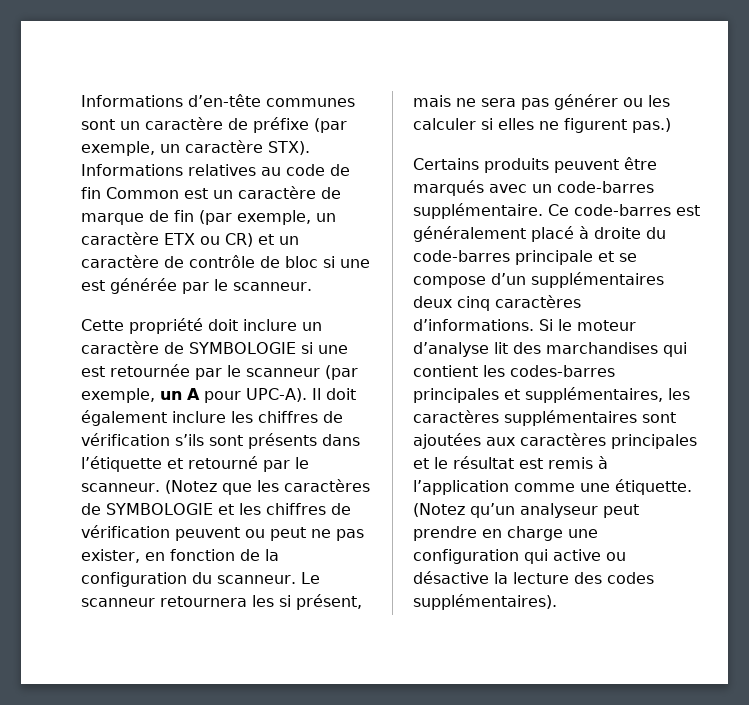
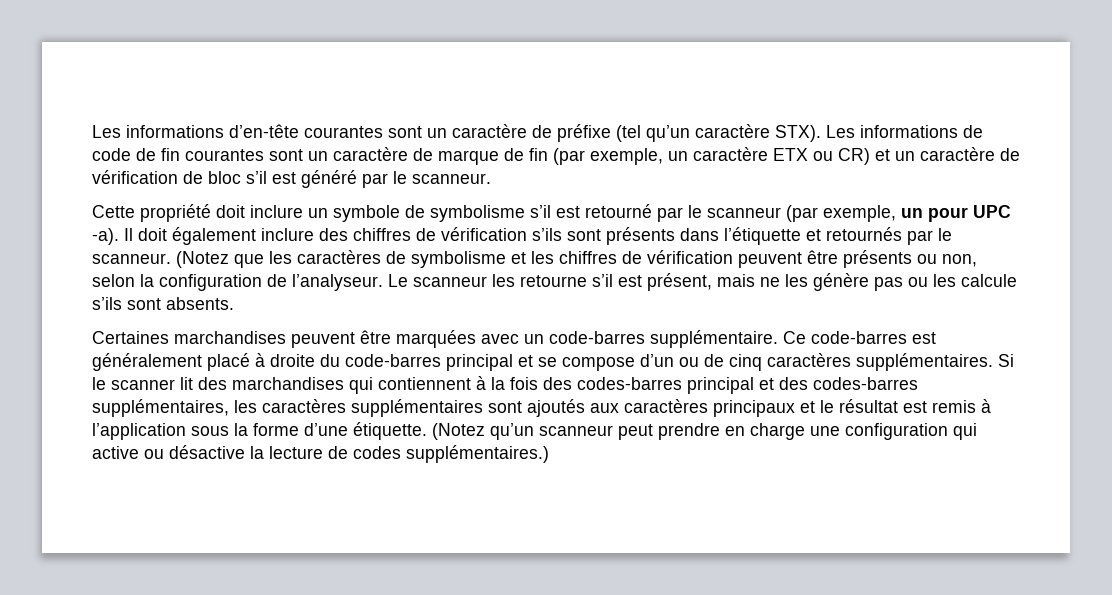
[81,94,355,107] Informations d’en-tête communes -> [92,124,383,138] Les informations d’en-tête courantes
[314,118,347,133] [81,140,310,156] [81,164,281,176] (par exemple, un caractère STX). Informations relatives au -> [616,124,983,142] (tel qu’un caractère STX). Les informations de
[106,187,208,199] Common est -> [185,149,303,161] courantes sont
[189,255,255,268] contrôle -> [92,170,178,184] vérification
[323,256,370,268] [81,278,177,294] si une est générée -> [246,170,357,188] s’il est généré
[81,341,348,354] [81,364,190,377] caractère de SYMBOLOGIE si une est retournée -> [333,204,652,222] symbole de symbolisme s’il est retourné
[187,388,307,403] A pour UPC-A). -> [928,205,1011,222] [92,228,119,245] pour UPC -a).
[231,411,253,423] les -> [319,228,348,241] des
[188,456,258,469] retourné -> [826,227,902,241] retournés
[106,503,213,515] SYMBOLOGIE -> [411,251,506,268] symbolisme
[245,527,364,541] [81,549,279,563] [81,572,320,587] [81,594,362,610] [413,94,670,110] [413,118,671,133] [413,157,657,173] [413,180,484,196] ou peut ne pas exister, en fonction de la configuration du scanneur. Le scanneur retournera les si présent, mais ne sera pas générer ou les calculer si elles ne figurent pas.) // Certains produits peuvent être marqués -> [807,250,977,268] [92,273,1017,291] [92,297,234,310] [92,330,476,348] être présents ou non, selon la configuration de l’analyseur. Le scanneur les retourne s’il est présent, mais ne les génère pas ou les calcule s’ils sont absents. // Certaines marchandises peuvent être marquées
[515,250,593,265] principale -> [446,354,513,371] principal
[531,272,664,288] [413,296,452,308] supplémentaires deux -> [679,354,724,367] ou de
[413,319,534,331] d’informations. -> [856,353,993,371] supplémentaires.
[577,320,636,331] [413,342,489,357] moteur d’analyse -> [111,379,175,390] scanner
[413,365,615,377] [413,388,520,403] contient les codes-barres principales et -> [378,376,918,394] contiennent à la fois des codes-barres principal et des codes-barres
[413,433,481,449] ajoutées -> [527,399,585,417] ajoutés
[611,434,697,449] principales -> [713,400,795,417] principaux
[514,483,610,492] comme une -> [191,423,348,436] sous la forme d’une
[520,503,598,518] analyseur -> [539,425,613,436] scanneur
[574,572,654,584] [413,594,557,610] des codes supplémentaires). -> [328,445,549,463] de codes supplémentaires.)

